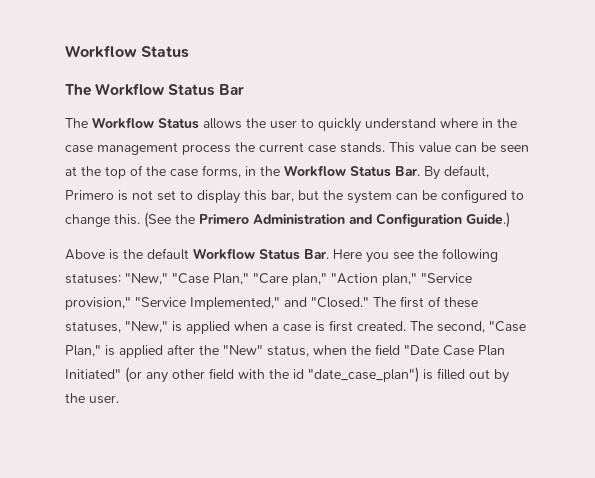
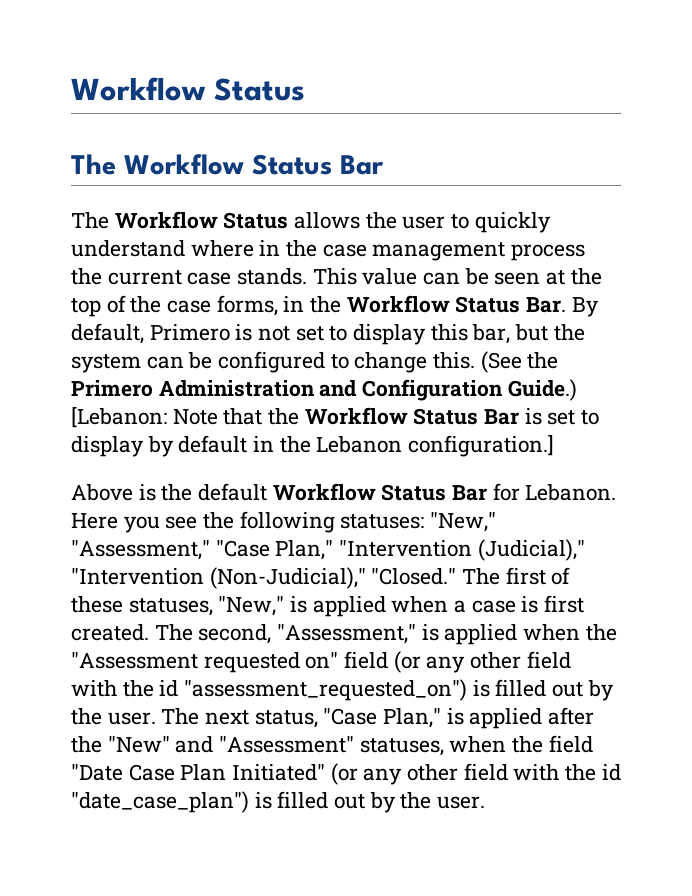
(510, 220) none -> [71,406,600,428] [71,434,555,457] [Lebanon: Note that the Workflow Status Bar is set to display by default in the Lebanon configuration.]
[304,249,329,259] Bar. -> [452,483,617,501] Bar for Lebanon.
[172,273,472,286] [65,297,307,310] "Case Plan," "Care plan," "Action plan," "Service provision," "Service Implemented," and -> [71,539,585,561] [71,567,366,589] "Assessment," "Case Plan," "Intervention (Judicial)," "Intervention (Non-Judicial),"
(485, 327) none -> [277,624,617,645] [71,651,571,673] [71,679,614,701] [71,708,318,728] "Assessment," is applied when the "Assessment requested on" field (or any other field with the id "assessment_requested_on") is filled out by the user. The next status,
[267,345,309,357] status, -> [175,736,444,756] and "Assessment" statuses,

